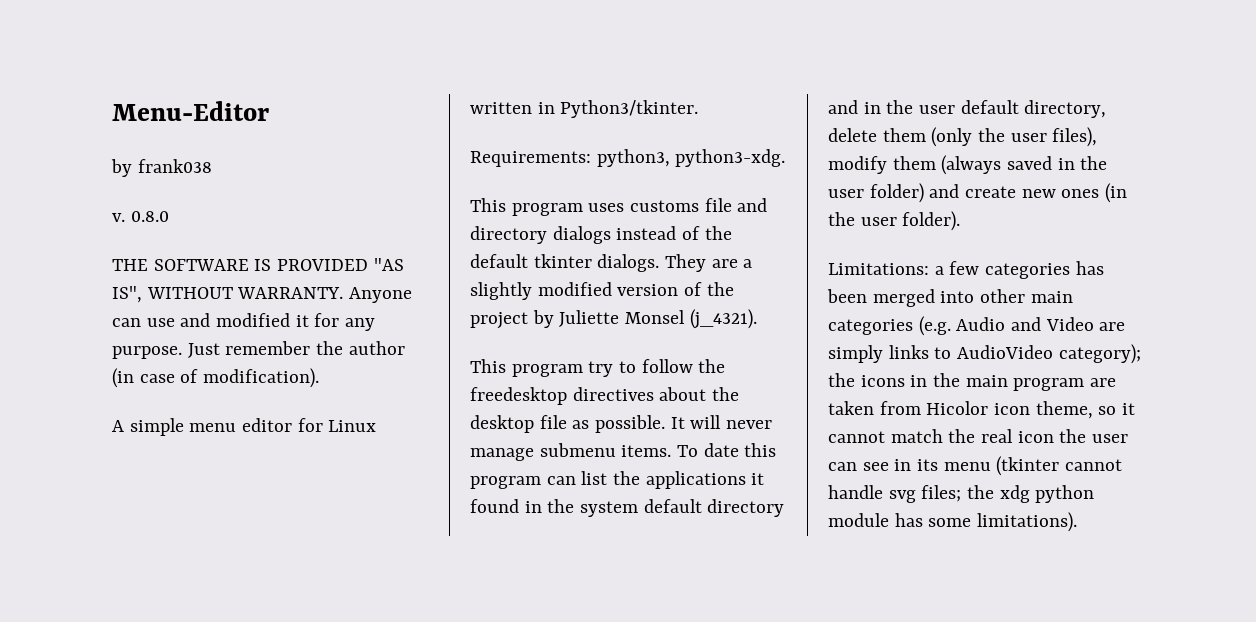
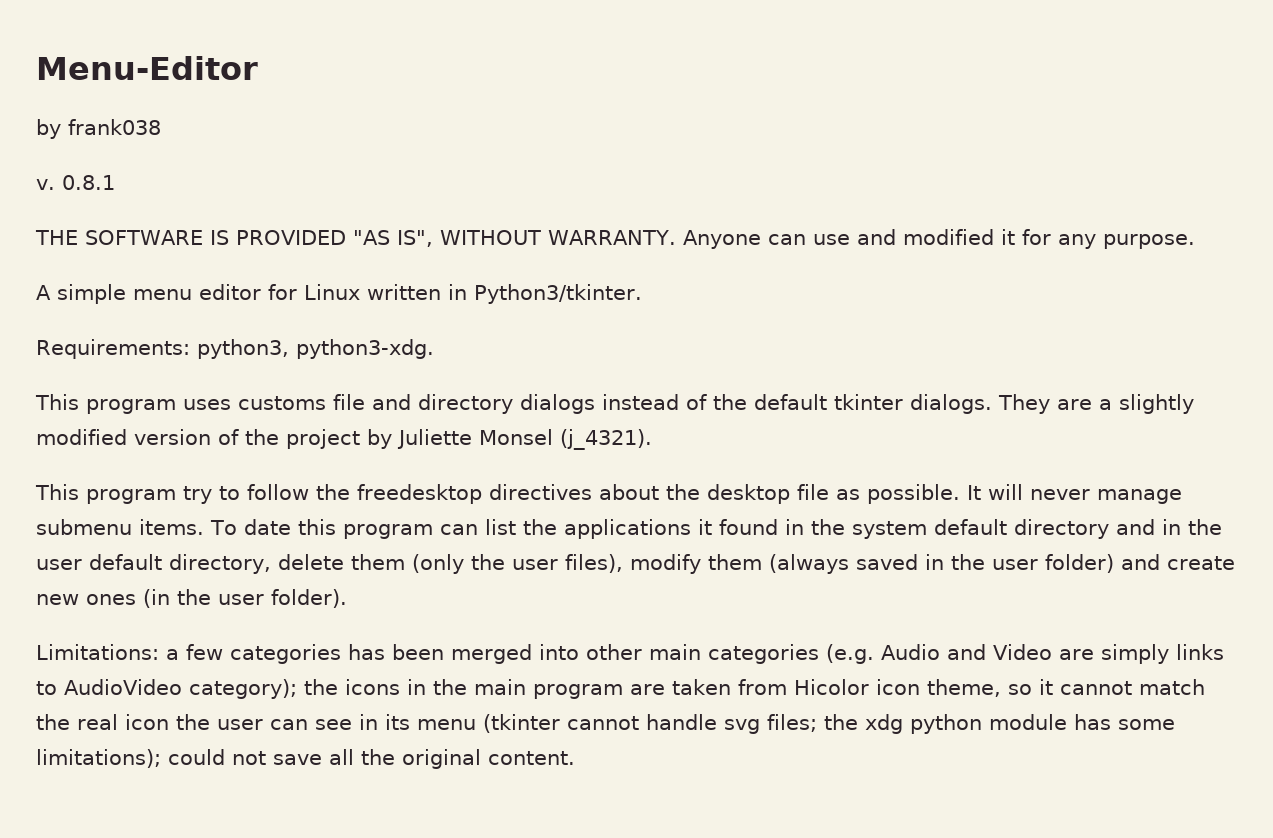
[130,211,169,222] 0.8.0 -> [61,175,115,190] 0.8.1
[187,341,405,358] [112,368,320,388] Just remember the author (in case of modification). -> (1195, 241) none
[977,512,1078,532] limitations). -> [36,749,575,769] limitations); could not save all the original content.

